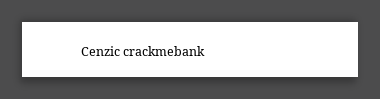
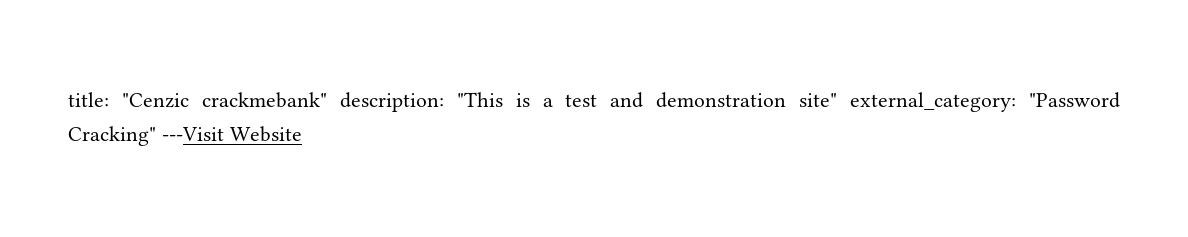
[81,46,206,56] Cenzic crackmebank -> [68,92,1120,112] [68,126,302,146] title: "Cenzic crackmebank" description: "This is a test and demonstration site" external_category: "Password Cracking" ---Visit Website

